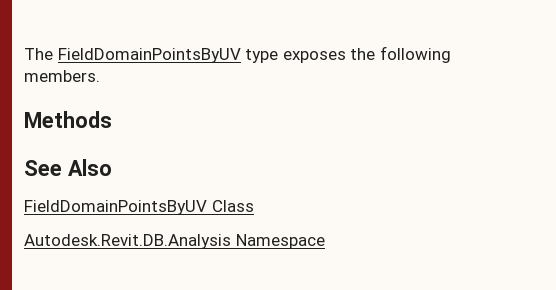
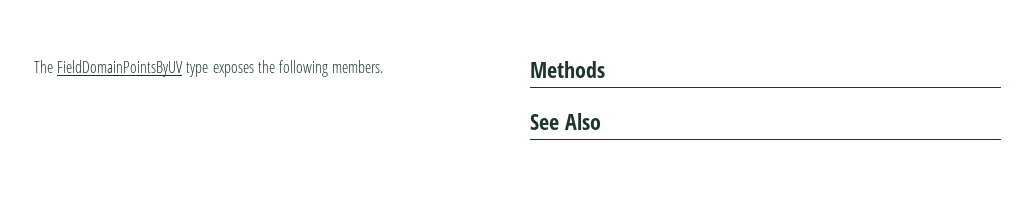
[24,200,254,215] [24,234,325,249] // FieldDomainPointsByUV Class // Autodesk.Revit.DB.Analysis Namespace -> (601, 121) none

